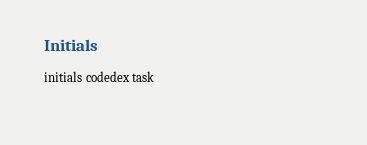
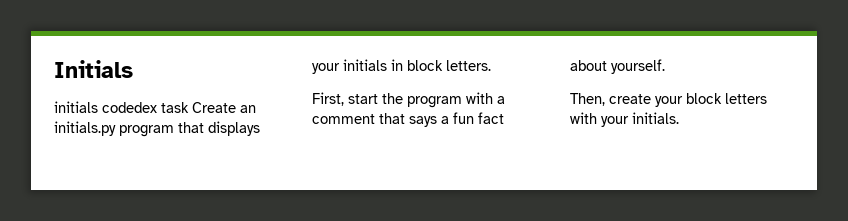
(155, 76) none -> [192,102,256,113] [54,121,260,137] [312,59,491,74] [312,92,505,108] [312,112,504,127] [570,59,665,74] [570,93,767,107] [570,112,679,127] Create an initials.py program that displays your initials in block letters. // First, start the program with a comment that says a fun fact about yourself. // Then, create your block letters with your initials.

